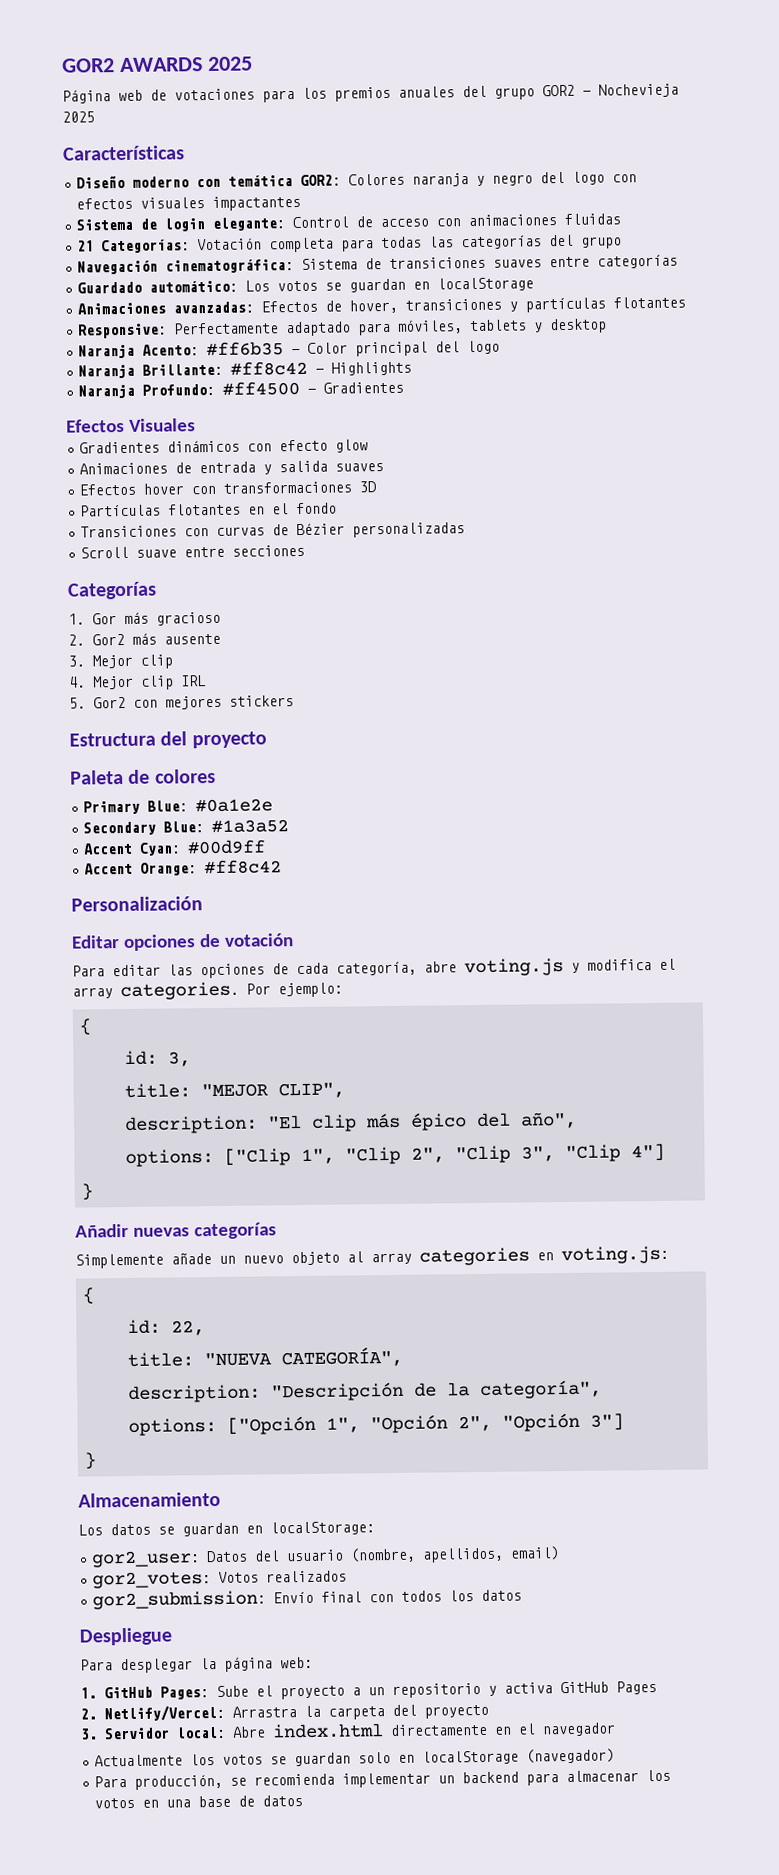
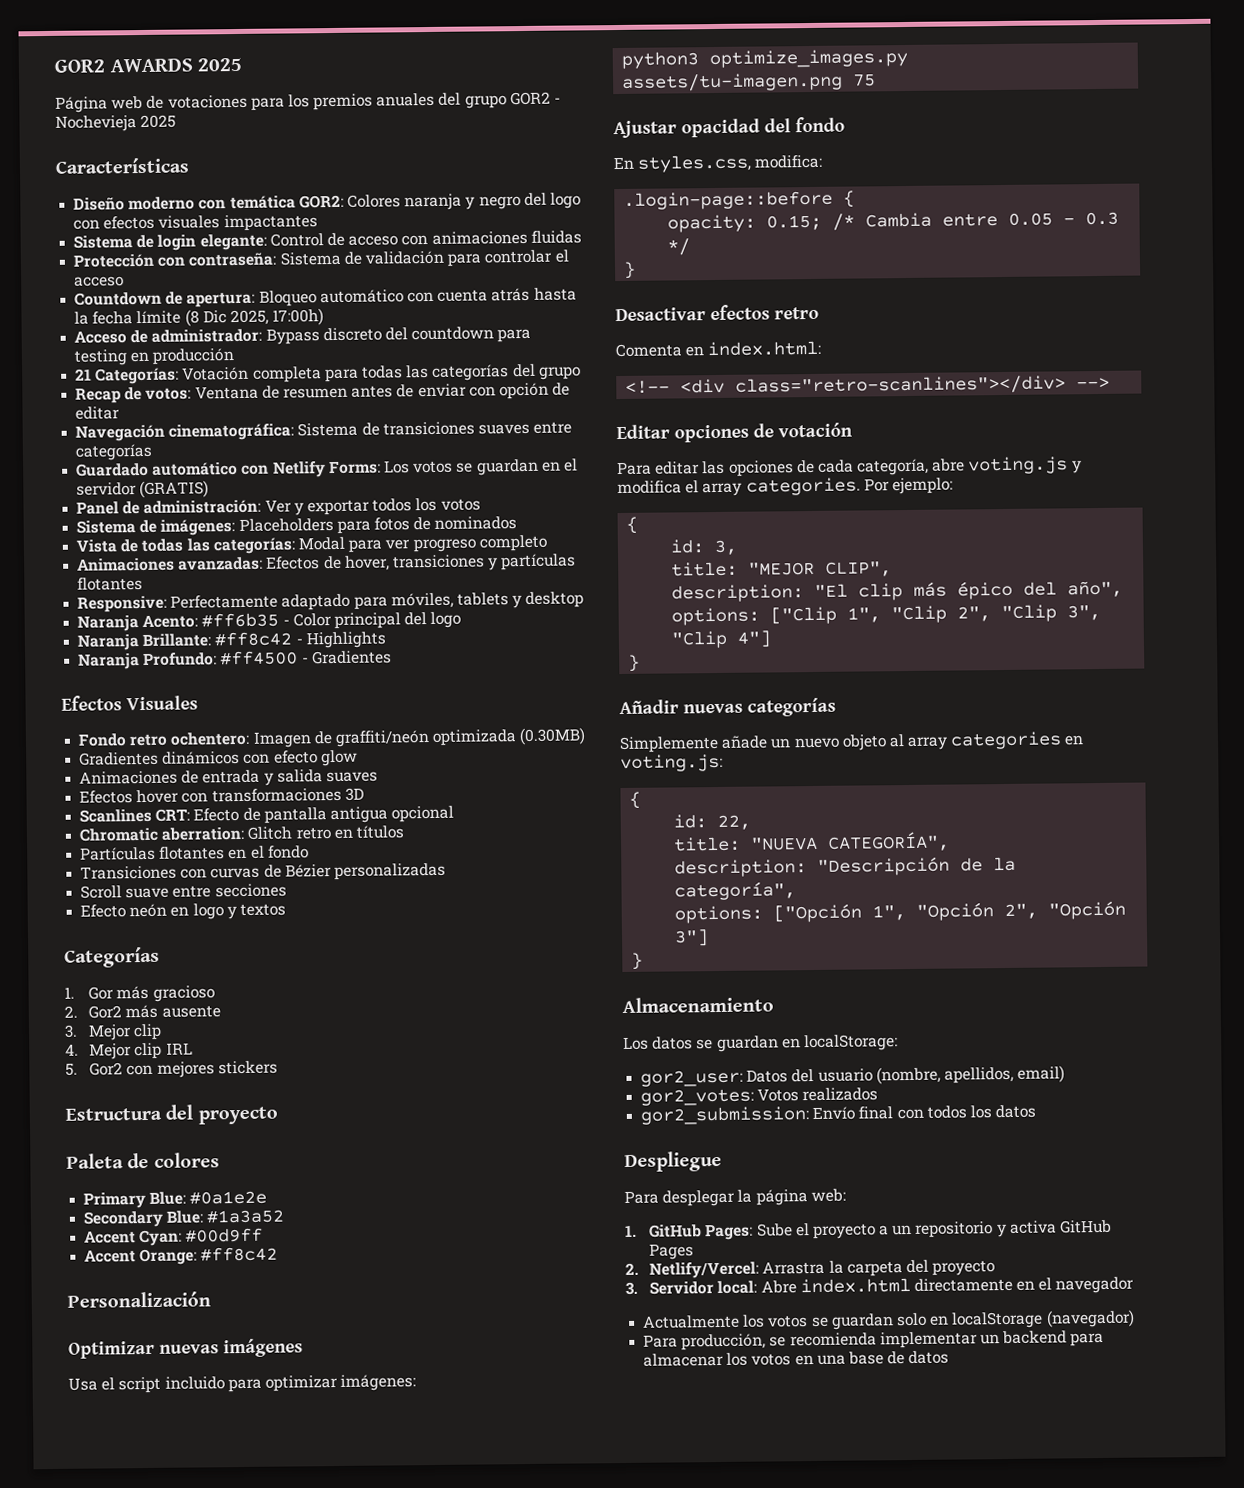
(622, 219) none -> [73,249,569,268] [74,276,125,287] [74,287,577,308] [74,308,325,327] [74,326,532,345] [74,348,235,366] // Protección con contraseña: Sistema de validación para controlar el acceso // Countdown de apertura: Bloqueo automático con cuenta atrás hasta la fecha límite (8 Dic 2025, 17:00h) // Acceso de administrador: Bypass discreto del countdown para testing en producción
(623, 242) none -> [75,382,571,404] [75,406,121,420] // Recap de votos: Ventana de resumen antes de enviar con opción de editar
[149,280,239,293] automático: -> [152,460,381,478] automático con Netlify Forms:
[437,277,535,292] localStorage -> [563,458,578,472] [76,480,210,499] [76,497,481,516] [76,516,518,536] [76,534,547,555] el servidor (GRATIS) // Panel de administración: Ver y exportar todos los votos // Sistema de imágenes: Placeholders para fotos de nominados // Vista de todas las categorías: Modal para ver progreso completo
(196, 425) none -> [78,727,587,748] // Fondo retro ochentero: Imagen de graffiti/neón optimizada (0.30MB)
(377, 487) none -> [79,805,455,824] [79,825,404,842] // Scanlines CRT: Efecto de pantalla antigua opcional // Chromatic aberration: Glitch retro en títulos
(306, 550) none -> [80,903,286,920] // Efecto neón en logo y textos
(203, 904) none -> [68,1338,304,1359] [68,1374,417,1394] [621,48,909,69] [621,72,877,92] [613,116,846,139] [613,154,823,173] [623,190,856,210] [667,211,1120,233] [667,238,691,256] [623,261,637,279] [615,304,820,322] [615,340,822,358] [625,375,1111,396] // Optimizar nuevas imágenes // Usa el script incluido para optimizar imágenes: // python3 optimize_images.py assets/tu-imagen.png 75 // Ajustar opacidad del fondo // En styles.css, modifica: // .login-page::before { // opacity: 0.15; /* Cambia entre 0.05 - 0.3 */ // } // Desactivar efectos retro // Comenta en index.html: // <!-- <div class="retro-scanlines"></div> -->

